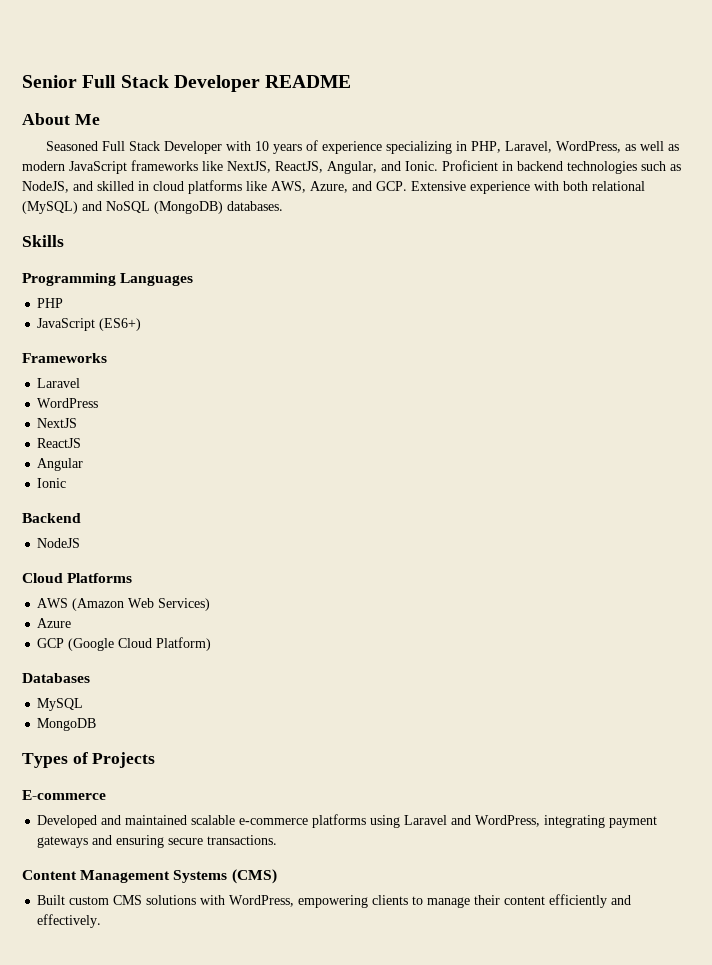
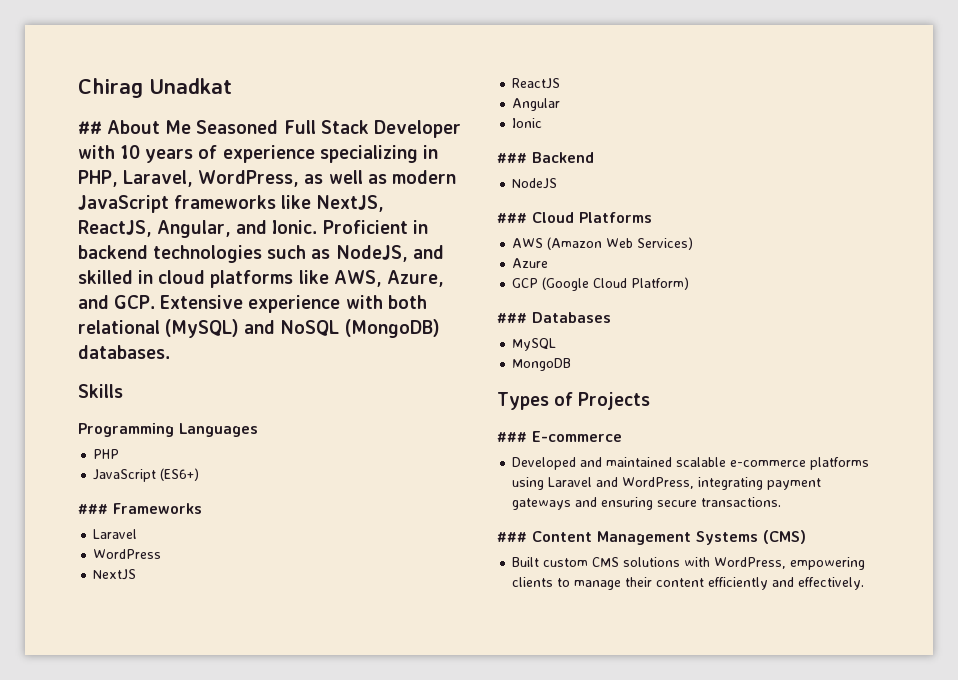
[22,75,352,92] Senior Full Stack Developer README // -> [78,78,232,98] [78,121,102,134] Chirag Unadkat // ##
(100, 119) // -> (192, 127) none
(142, 324) none -> [78,504,108,514] ###
(67, 483) none -> [497,153,527,163] ###
(81, 543) none -> [497,213,527,223] ###
(212, 644) none -> [497,313,527,323] ###
(156, 760) none -> [497,432,527,442] ###
(278, 840) none -> [497,532,527,542] ###

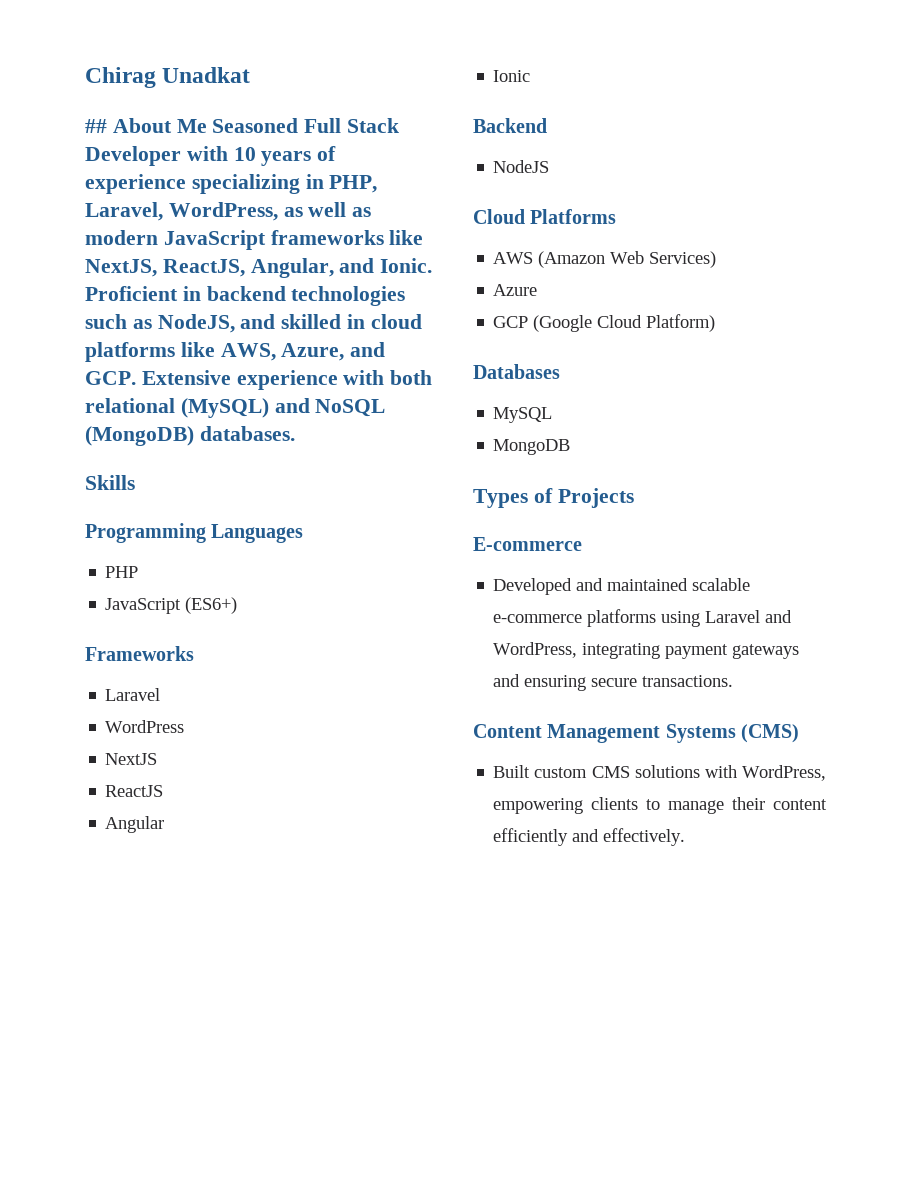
[78,504,108,514] ### -> (238, 605) none
[497,153,527,163] ### -> (531, 76) none
[497,213,527,223] ### -> (550, 166) none
[497,313,527,323] ### -> (716, 323) none
[497,432,527,442] ### -> (634, 498) none
[497,532,527,542] ### -> (734, 681) none

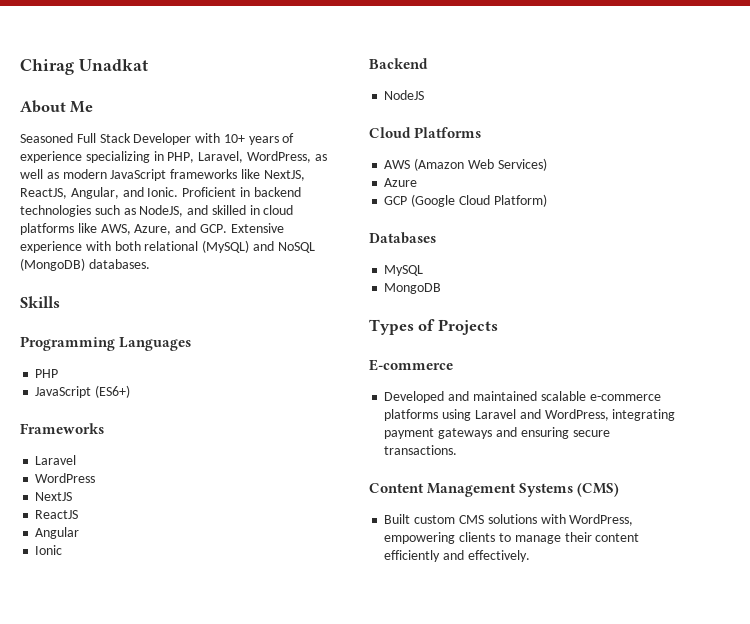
[85,119,107,133] ## -> (148, 65) none
(207, 126) none -> (94, 107) //
[233,147,256,161] 10 -> [223,134,245,143] 10+

